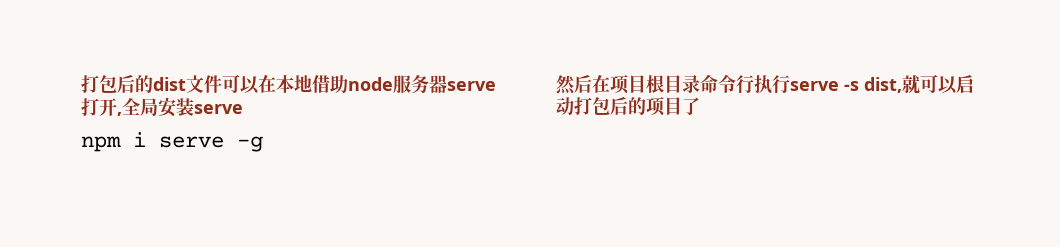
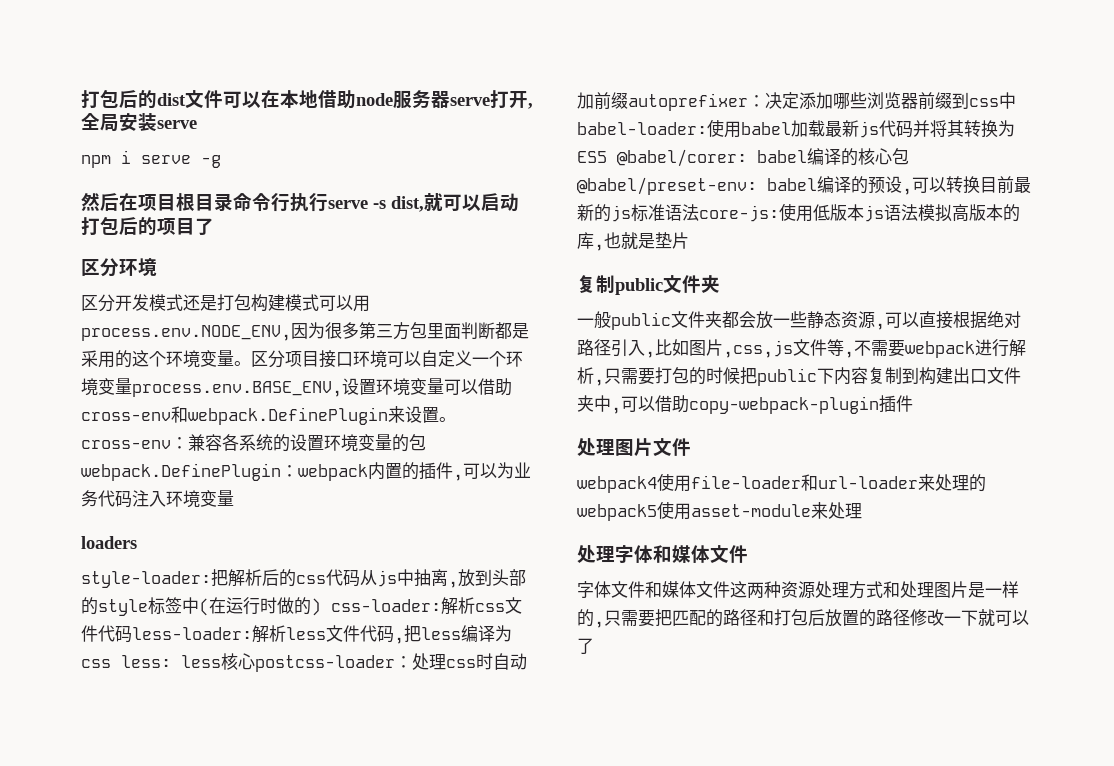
(700, 106) none -> [81,258,157,277] [81,294,370,312] [81,322,529,341] [81,350,523,368] [81,378,512,397] [81,406,456,425] [81,434,426,452] [81,462,531,481] [81,490,234,508] [81,536,137,549] [81,569,526,588] [81,597,522,616] [81,625,512,644] [81,653,527,672] [577,92,1016,111] [577,119,1015,138] [577,148,909,167] [577,176,1031,195] [577,203,1020,222] [577,232,689,251] [577,275,720,295] [577,311,1021,330] [577,339,1026,358] [577,367,1021,386] [577,395,913,414] [577,438,691,457] [577,473,986,493] [577,501,862,521] [577,545,748,563] [577,581,1019,599] [577,609,1029,628] [577,638,594,654] // 区分环境 // 区分开发模式还是打包构建模式可以用process.env.NODE_ENV,因为很多第三方包里面判断都是采用的这个环境变量。区分项目接口环境可以自定义一个环境变量process.env.BASE_ENV,设置环境变量可以借助cross-env和webpack.DefinePlugin来设置。cross-env：兼容各系统的设置环境变量的包webpack.DefinePlugin：webpack内置的插件,可以为业务代码注入环境变量 // loaders // style-loader:把解析后的css代码从js中抽离,放到头部的style标签中(在运行时做的) css-loader:解析css文件代码less-loader:解析less文件代码,把less编译为css less: less核心postcss-loader：处理css时自动加前缀autoprefixer：决定添加哪些浏览器前缀到css中babel-loader:使用babel加载最新js代码并将其转换为ES5 @babel/corer: babel编译的核心包@babel/preset-env: babel编译的预设,可以转换目前最新的js标准语法core-js:使用低版本js语法模拟高版本的库,也就是垫片 // 复制public文件夹 // 一般public文件夹都会放一些静态资源,可以直接根据绝对路径引入,比如图片,css,js文件等,不需要webpack进行解析,只需要打包的时候把public下内容复制到构建出口文件夹中,可以借助copy-webpack-plugin插件 // 处理图片文件 // webpack4使用file-loader和url-loader来处理的webpack5使用asset-module来处理 // 处理字体和媒体文件 // 字体文件和媒体文件这两种资源处理方式和处理图片是一样的,只需要把匹配的路径和打包后放置的路径修改一下就可以了

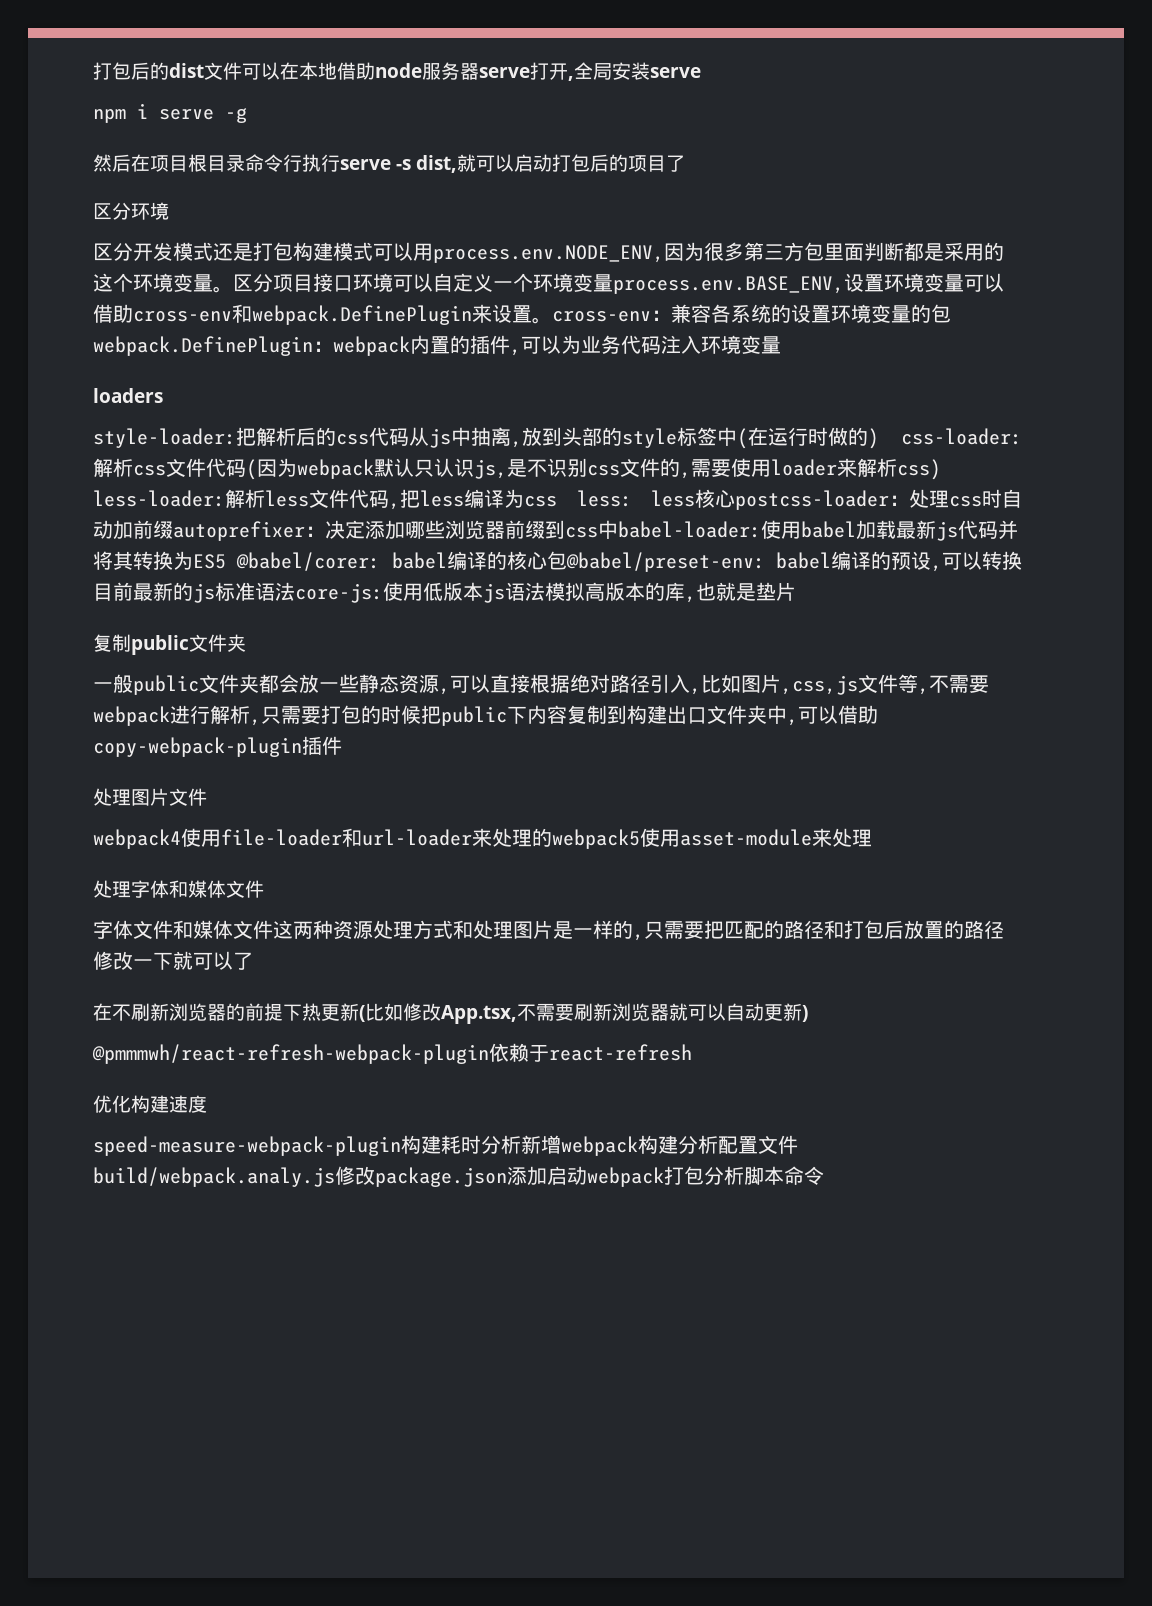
(132, 634) none -> [246,458,941,480] (因为webpack默认只认识js,是不识别css文件的,需要使用loader来解析css)
(594, 646) none -> [93,1003,808,1024] [92,1043,692,1064] [93,1095,207,1113] [93,1135,798,1156] [93,1166,824,1187] // 在不刷新浏览器的前提下热更新(比如修改App.tsx,不需要刷新浏览器就可以自动更新) // @pmmmwh/react-refresh-webpack-plugin依赖于react-refresh // 优化构建速度 // speed-measure-webpack-plugin构建耗时分析新增webpack构建分析配置文件build/webpack.analy.js修改package.json添加启动webpack打包分析脚本命令

